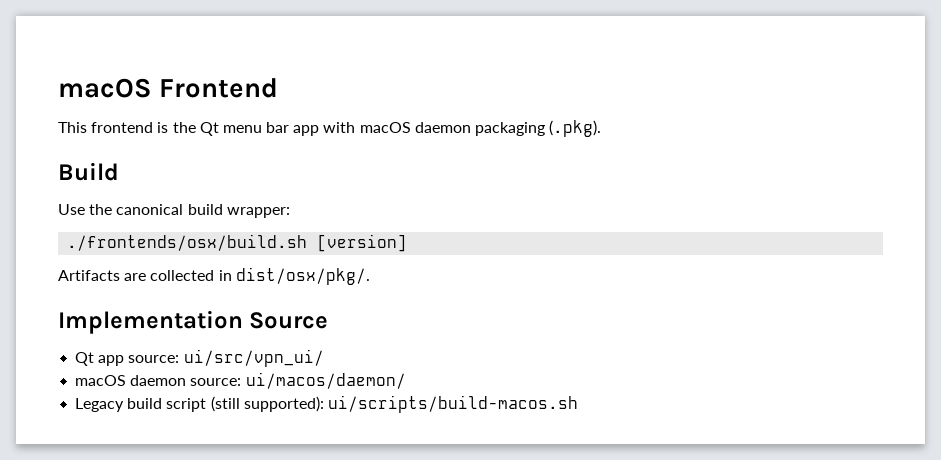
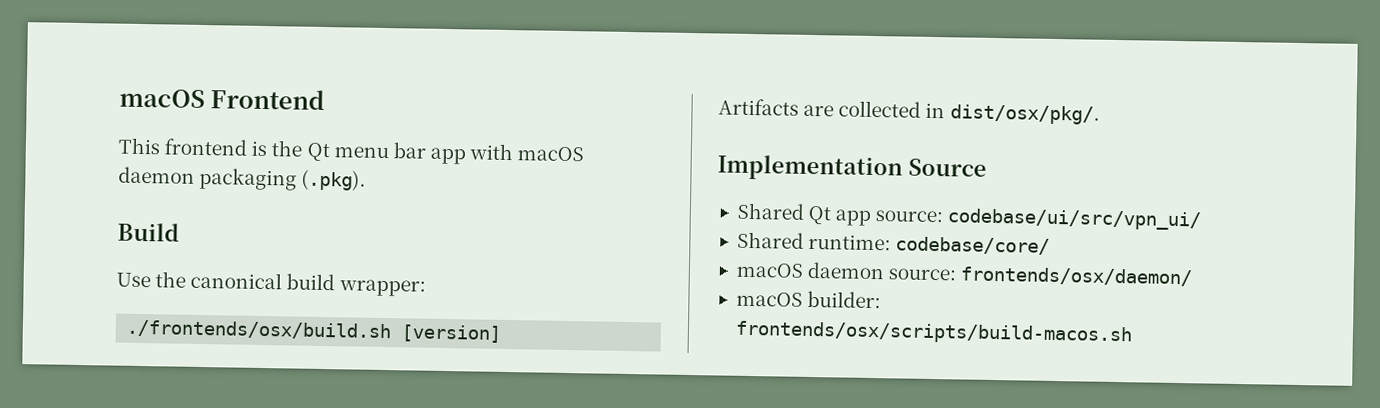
(329, 320) none -> [736,202,805,220] Shared
[183,349,324,367] ui/src/vpn_ui/ -> [947,208,1202,231] [736,231,1051,255] codebase/ui/src/vpn_ui/ // Shared runtime: codebase/core/
[245,372,406,389] [75,395,578,413] ui/macos/daemon/ // Legacy build script (still supported): ui/scripts/build-macos.sh -> [960,266,1193,287] [735,290,882,309] [734,320,1133,346] frontends/osx/daemon/ // macOS builder: frontends/osx/scripts/build-macos.sh

